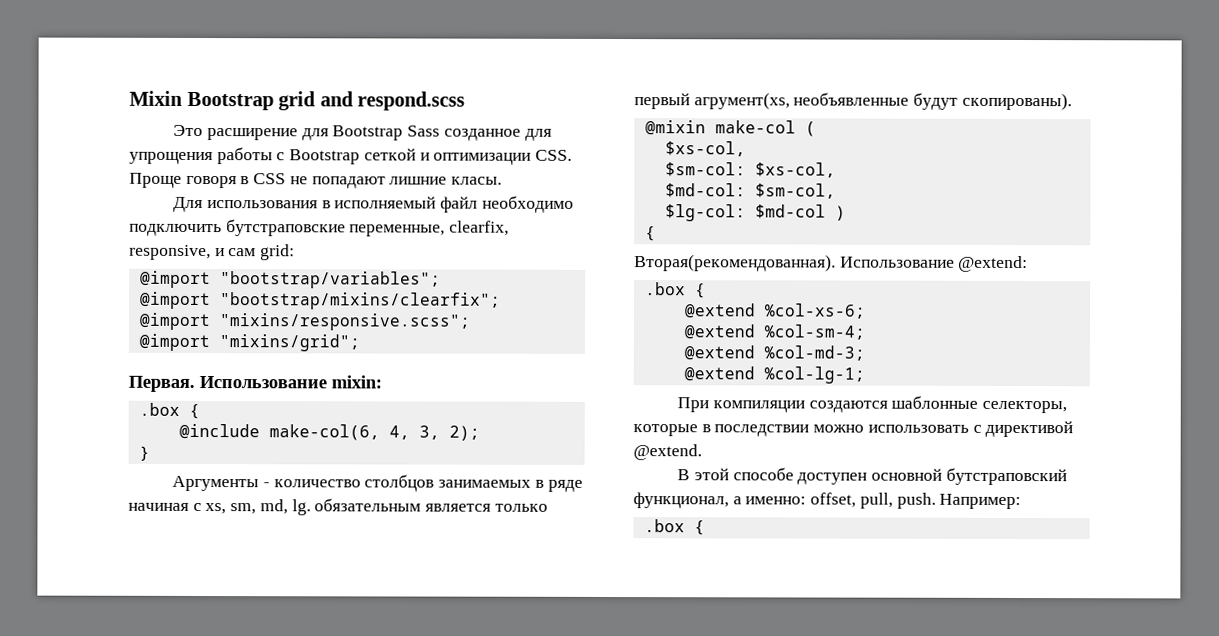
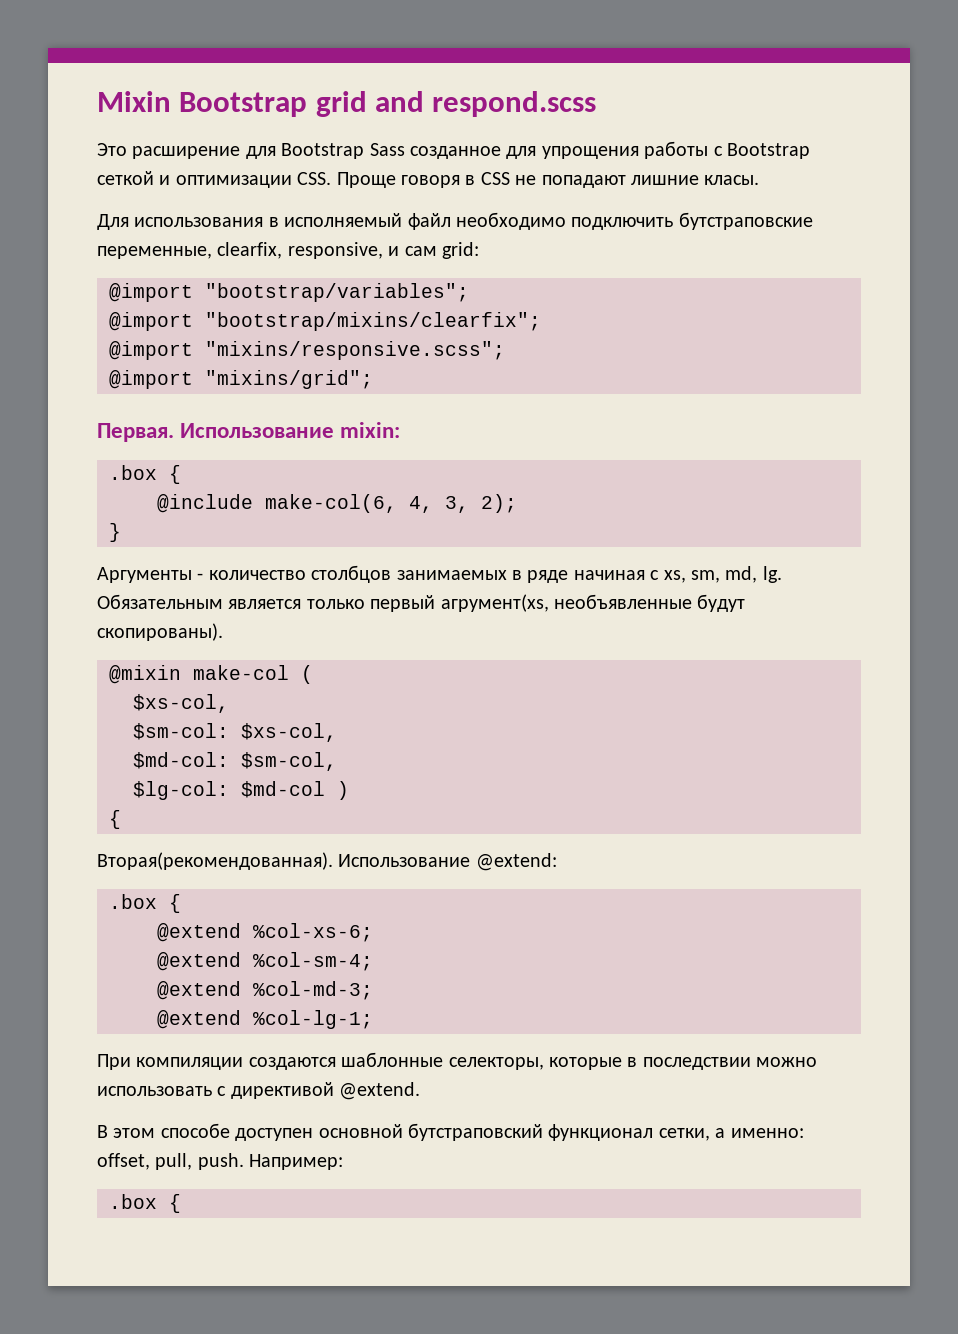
[314,498,422,512] обязательным -> [97,594,223,609] Обязательным
[693,468,729,481] этой -> [113,1128,156,1138] этом
[633,492,729,509] функционал, -> [548,1124,710,1141] функционал сетки,

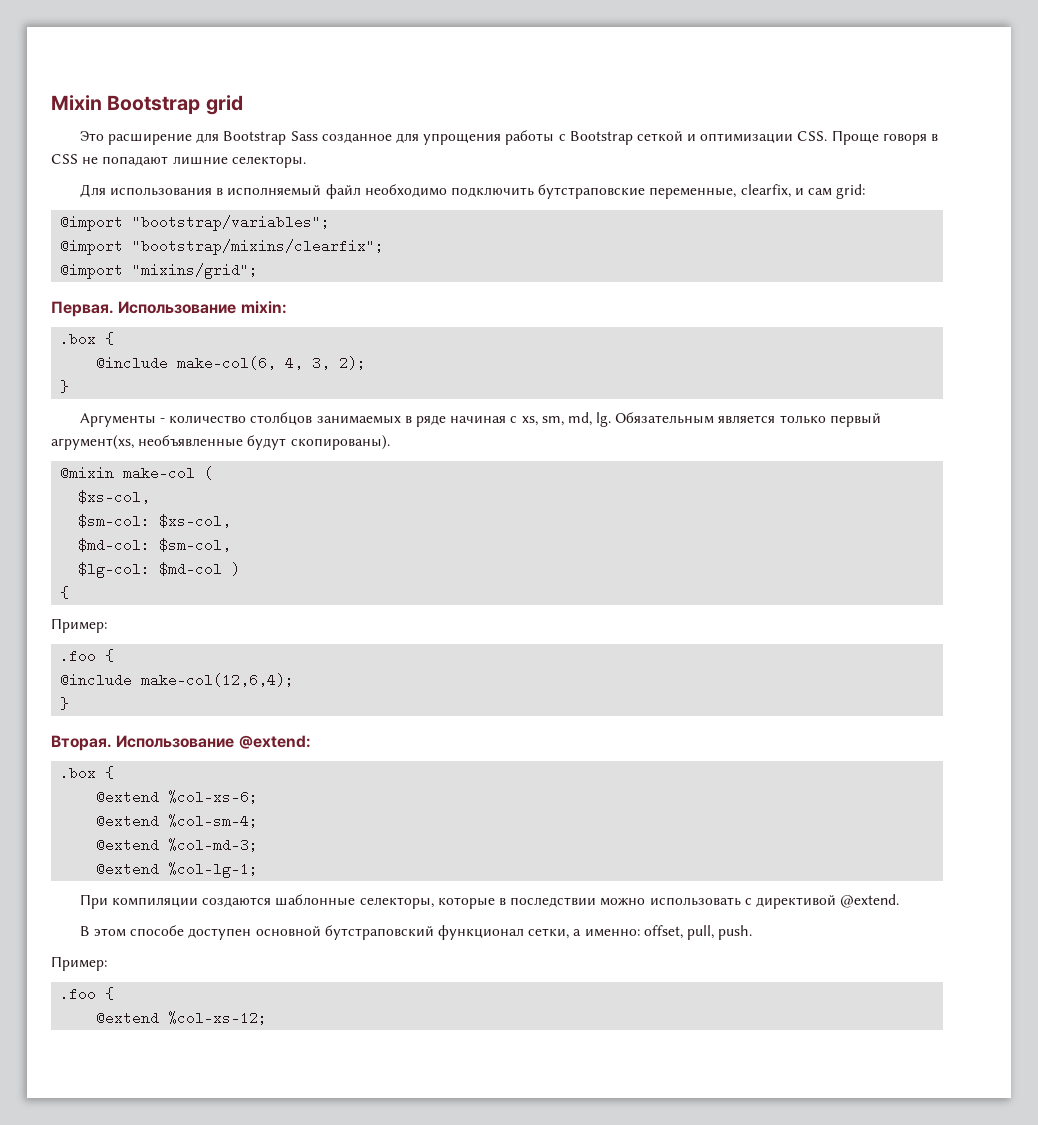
[375,91,597,117] and respond.scss -> (243, 105) none
[704,175,760,185] класы. -> [231,156,306,168] селекторы.
[287,242,383,259] responsive, -> (791, 191) none
[109,341,505,360] // @import "mixins/responsive.scss"; -> (385, 247) none
[97,852,333,870] Вторая(рекомендованная). -> [51,618,107,633] [60,649,115,663] [60,673,295,687] [60,697,70,710] [51,735,112,751] Пример: // .foo { // @include make-col(12,6,4); // } // Вторая.
[249,1154,344,1170] [109,1194,181,1213] Например: // .box { -> [51,956,107,971] [60,987,115,1001] [96,1011,268,1025] // Пример: // .foo { // @extend %col-xs-12;

